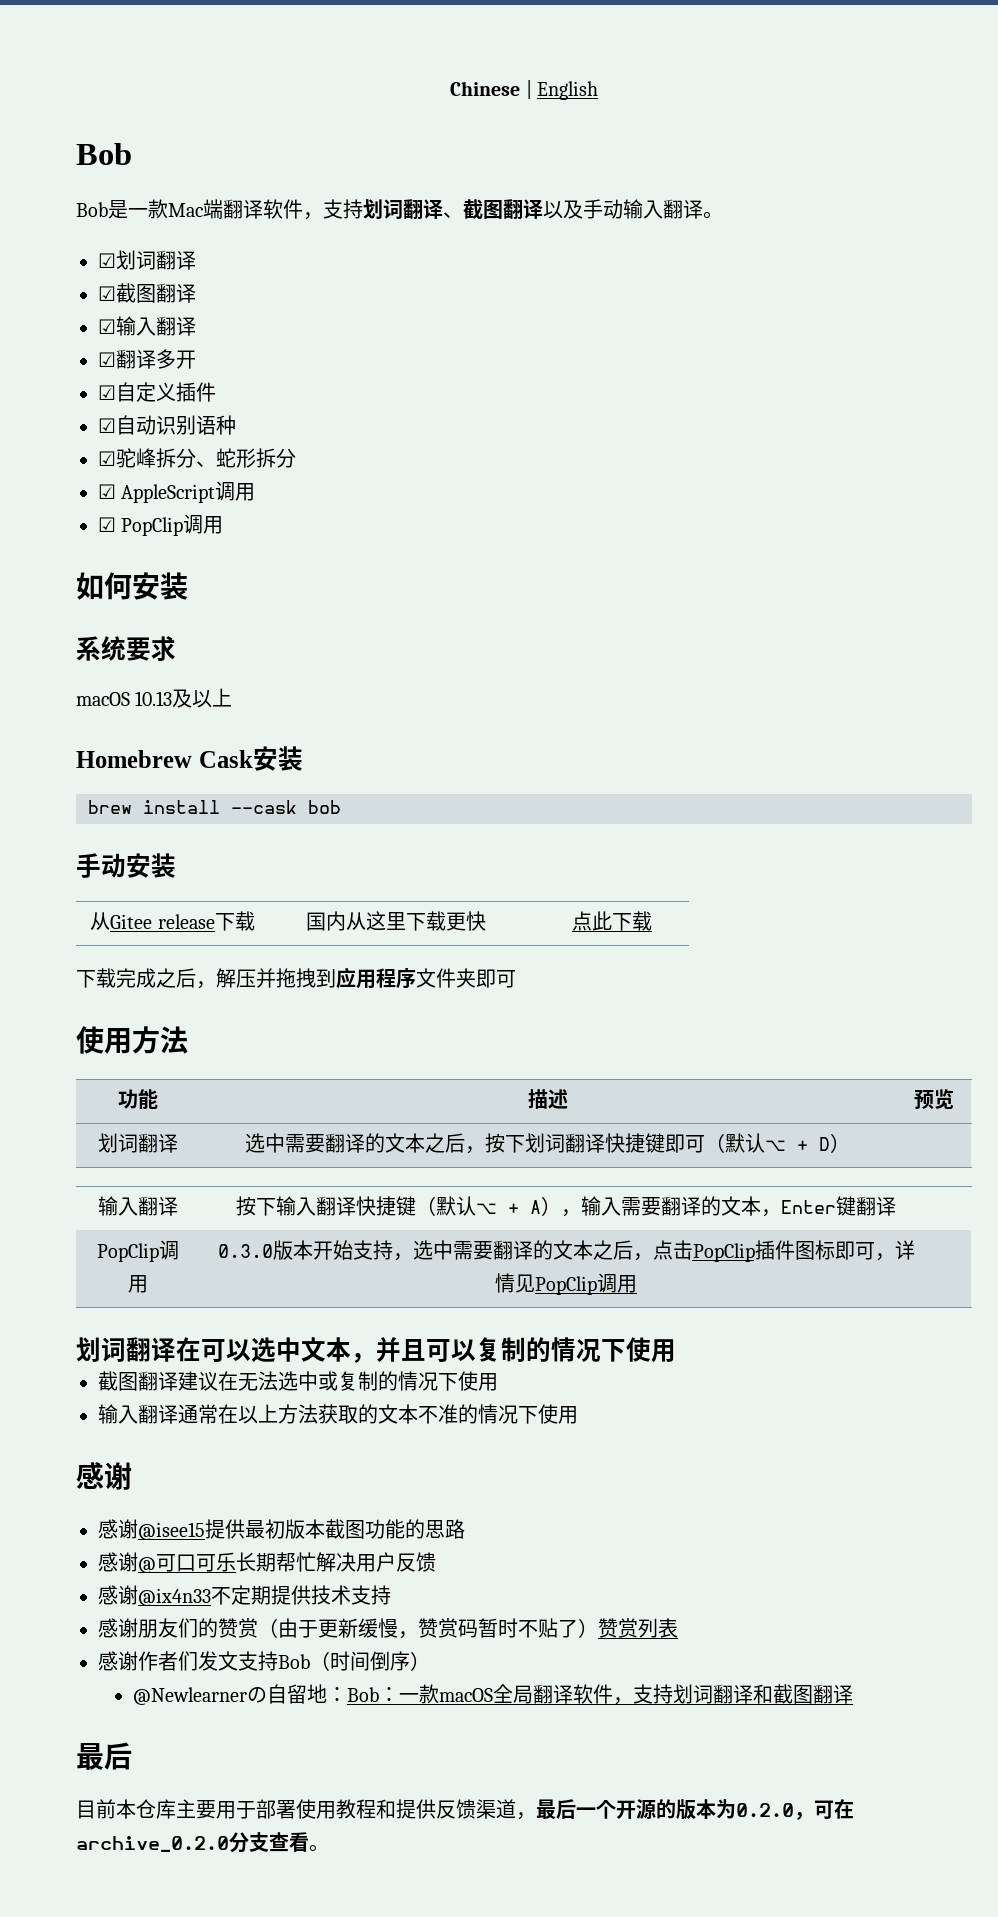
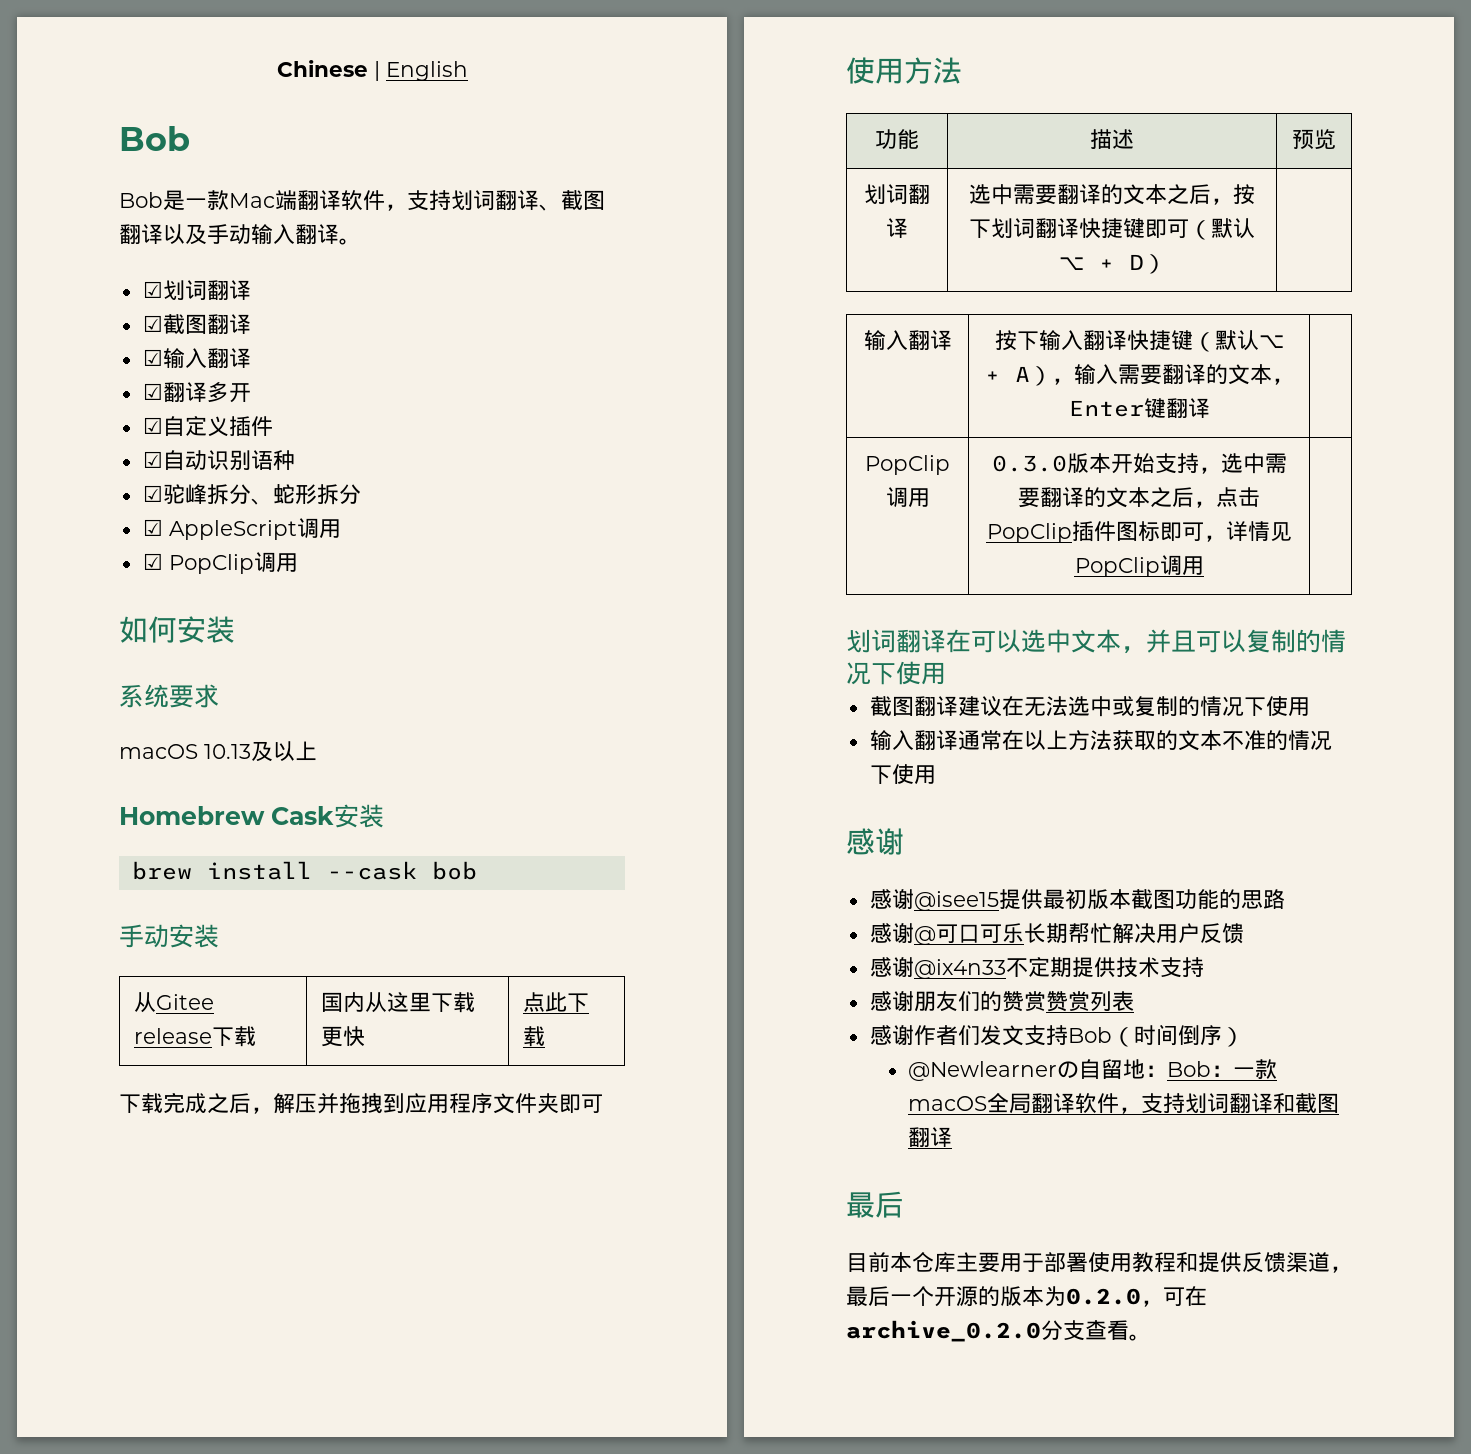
[258,1618,598,1639] （由于更新缓慢，赞赏码暂时不贴了） -> (1046, 1001) none

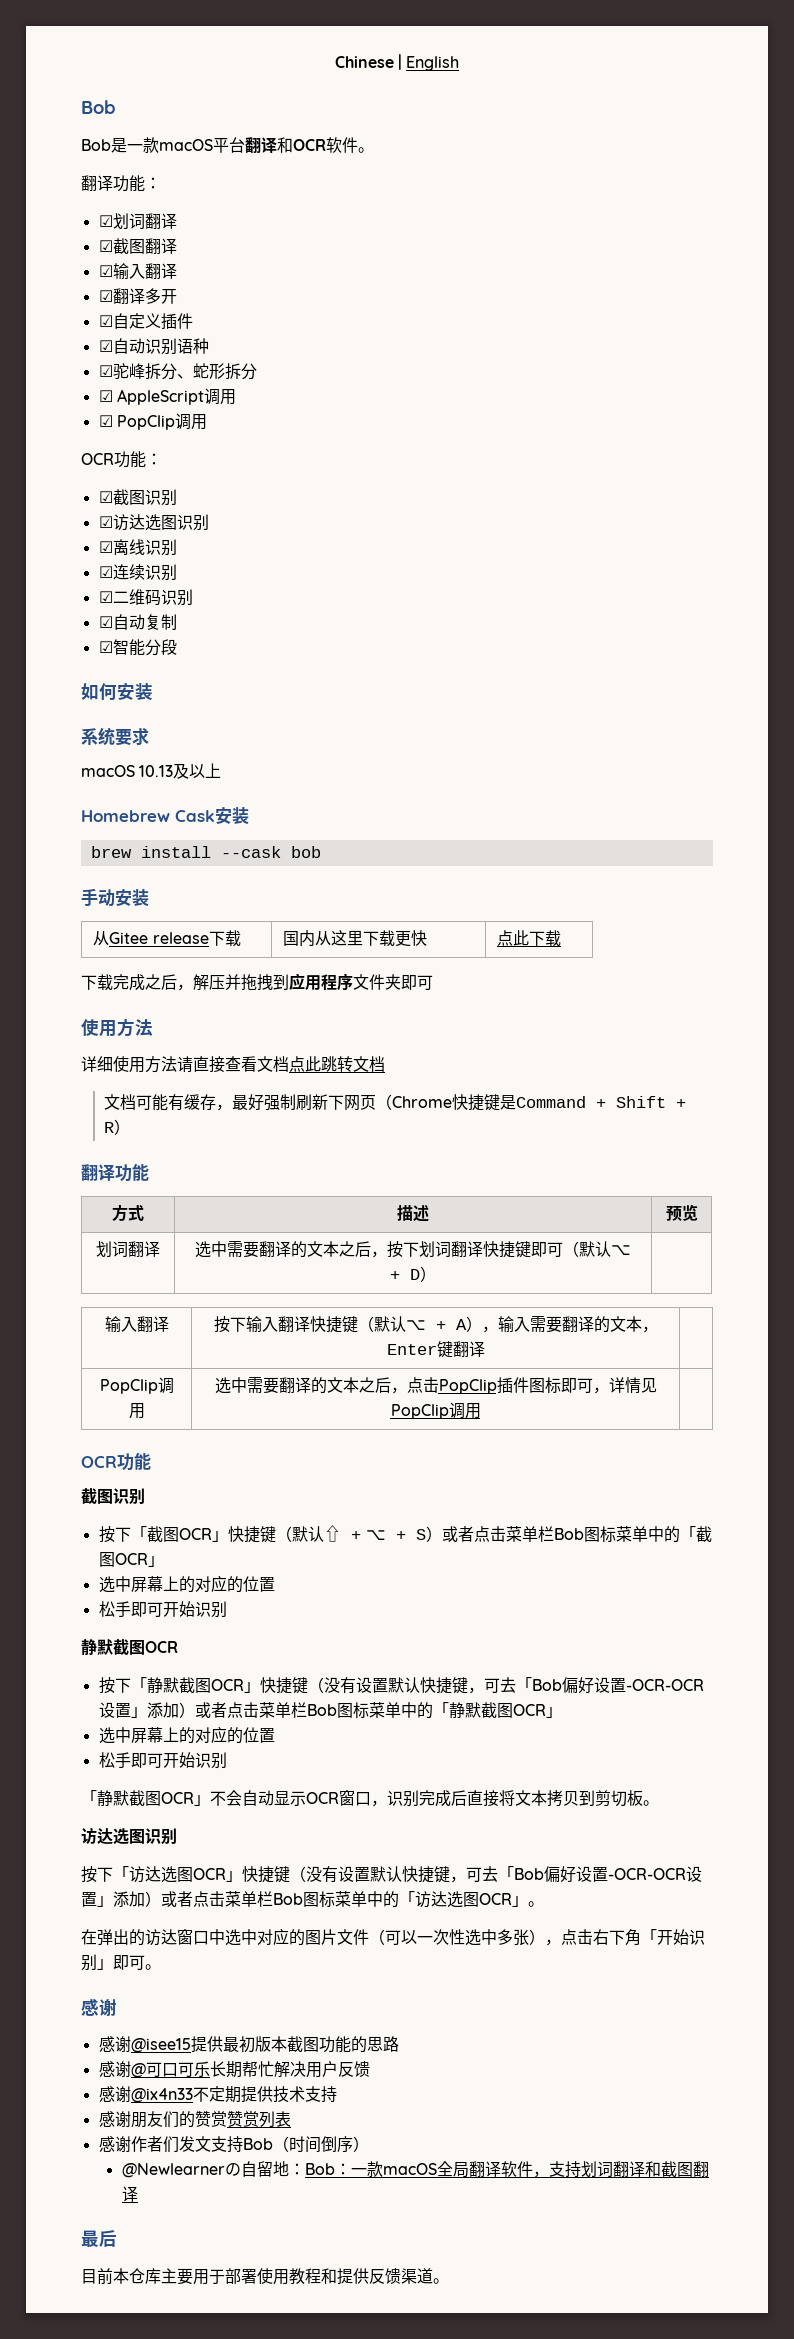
[229,190,605,211] [119,224,361,245] Mac端翻译软件，支持划词翻译、截图翻译以及手动输入翻译。 -> [159,137,374,154] [81,175,161,192] macOS平台翻译和OCR软件。 // 翻译功能：
(298, 562) none -> [81,451,162,468] [98,489,177,506] [98,514,209,531] [98,539,177,556] [98,564,177,581] [98,589,193,606] [98,614,177,630] [98,639,177,656] // OCR功能： // ☑截图识别 // ☑访达选图识别 // ☑离线识别 // ☑连续识别 // ☑二维码识别 // ☑自动复制 // ☑智能分段
[875,129,919,149] // 功能 -> [81,1056,385,1073] [104,1094,687,1111] [104,1119,131,1135] [81,1163,149,1182] [112,1204,144,1222] // 详细使用方法请直接查看文档点此跳转文档 // 文档可能有缓存，最好强制刷新下网页（Chrome快捷键是Command + Shift + R） // 翻译功能 // 方式
[991,453,1221,474] 0.3.0版本开始支持， -> (145, 1411) none
[846,629,1346,654] [846,661,946,685] [869,696,1310,717] [869,730,1332,751] [869,764,936,784] 划词翻译在可以选中文本，并且可以复制的情况下使用 // 截图翻译建议在无法选中或复制的情况下使用 // 输入翻译通常在以上方法获取的文本不准的情况下使用 -> [81,1452,151,1471] [81,1488,145,1505] [98,1525,712,1543] [98,1552,164,1567] [98,1575,275,1593] [98,1601,227,1618] [81,1639,178,1656] [98,1677,704,1694] [98,1702,562,1719] [98,1726,275,1744] [98,1752,227,1769] [81,1790,659,1807] [81,1827,177,1845] [81,1866,702,1883] [81,1891,544,1908] [81,1928,705,1946] [81,1954,161,1971] OCR功能 // 截图识别 // 按下「截图OCR」快捷键（默认⇧ + ⌥ + S）或者点击菜单栏Bob图标菜单中的「截图OCR」 // 选中屏幕上的对应的位置 // 松手即可开始识别 // 静默截图OCR // 按下「静默截图OCR」快捷键（没有设置默认快捷键，可去「Bob偏好设置-OCR-OCR设置」添加）或者点击菜单栏Bob图标菜单中的「静默截图OCR」 // 选中屏幕上的对应的位置 // 松手即可开始识别 // 「静默截图OCR」不会自动显示OCR窗口，识别完成后直接将文本拷贝到剪切板。 // 访达选图识别 // 按下「访达选图OCR」快捷键（没有设置默认快捷键，可去「Bob偏好设置-OCR-OCR设置」添加）或者点击菜单栏Bob图标菜单中的「访达选图OCR」。 // 在弹出的访达窗口中选中对应的图片文件（可以一次性选中多张），点击右下角「开始识别」即可。
[1330,1266,1352,1273] [846,1286,1207,1307] [846,1320,1129,1342] ，最后一个开源的版本为0.2.0，可在archive_0.2.0分支查看 -> (433, 2276) none

